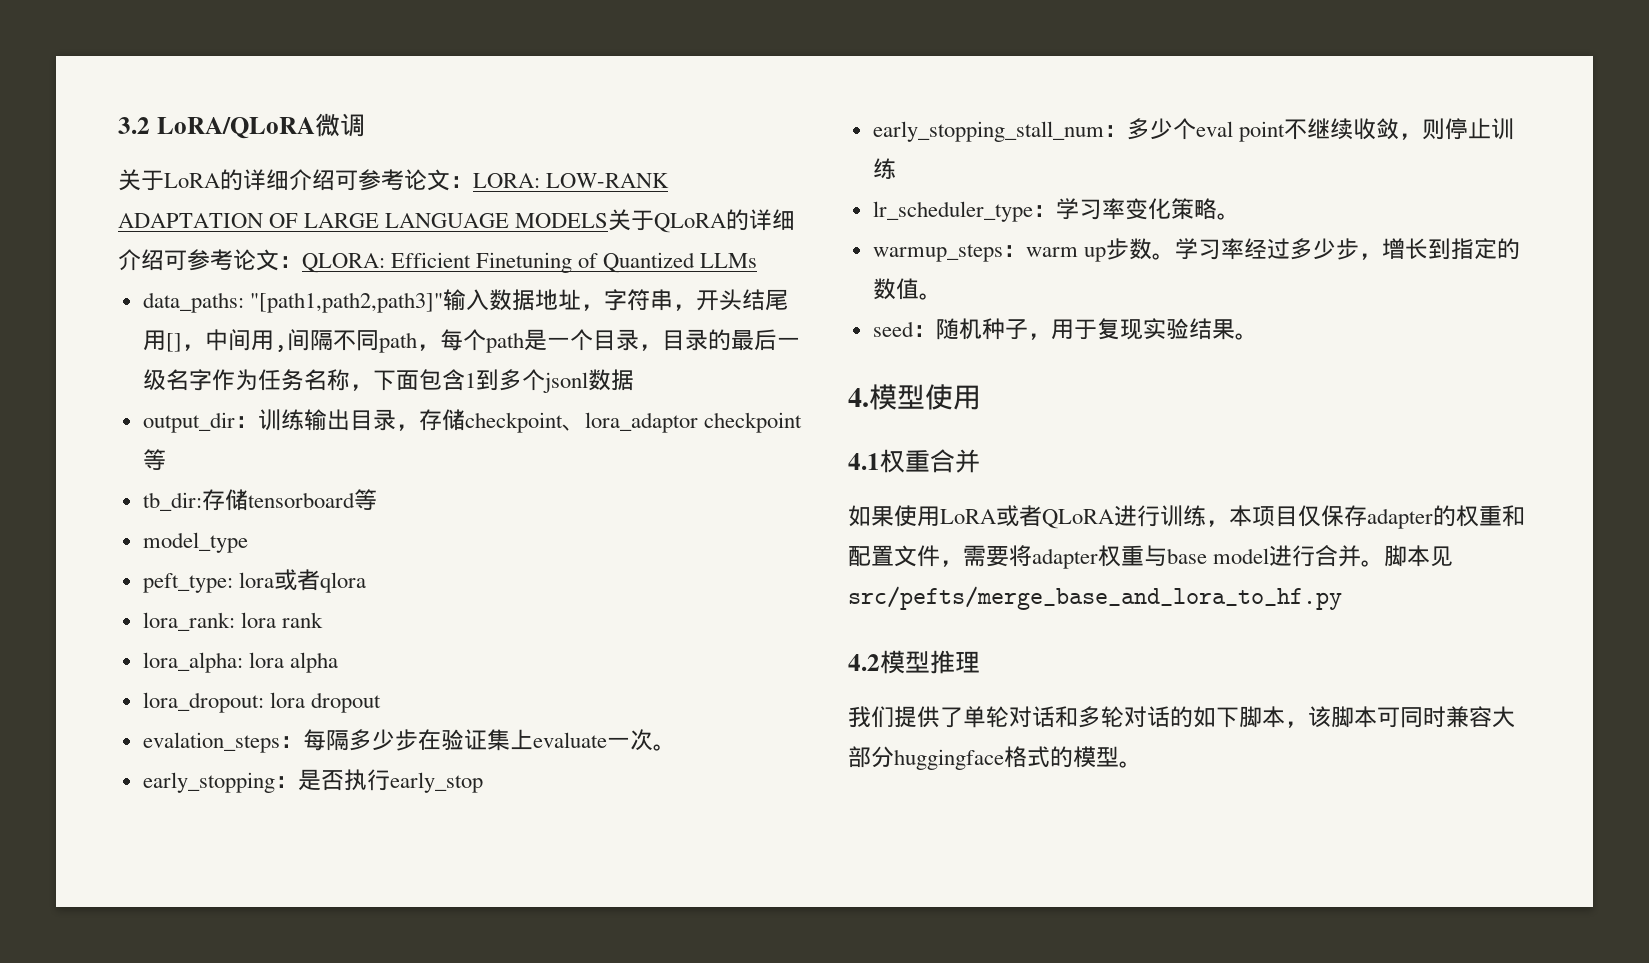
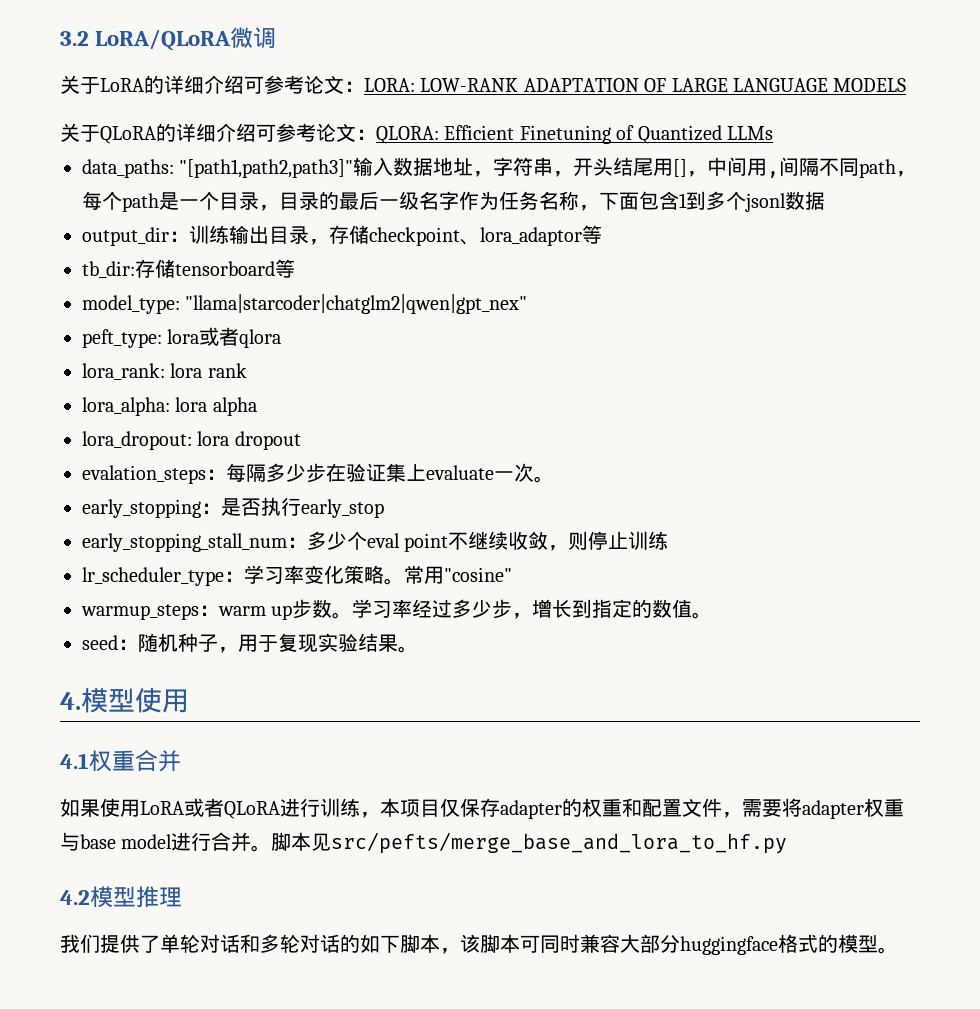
(609, 220) none -> (907, 85) //
[703,412,802,433] checkpoint -> (582, 236) none
[142,532,248,553] model_type -> [82,294,528,314] model_type: "llama|starcoder|chatglm2|qwen|gpt_nex"
(1240, 216) none -> [404,565,512,584] 常用"cosine"

